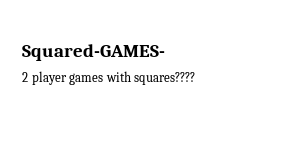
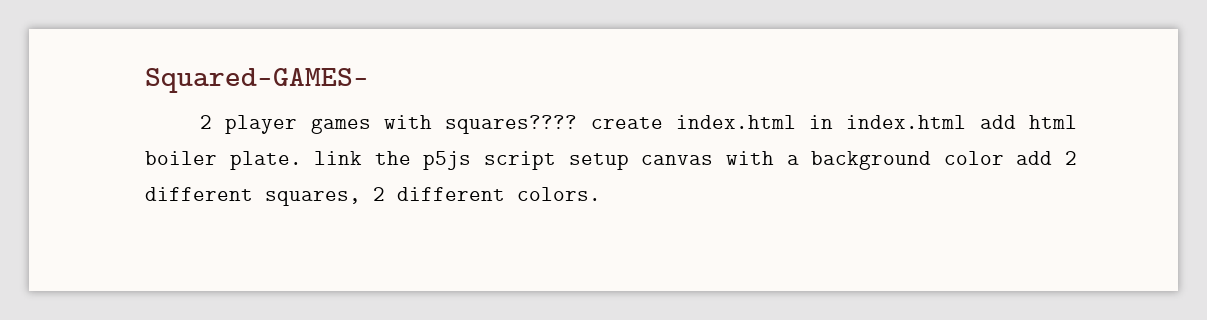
(196, 78) none -> [590,115,1077,129] [145,151,1078,170] [145,187,601,206] create index.html in index.html add html boiler plate. link the p5js script setup canvas with a background color add 2 different squares, 2 different colors.

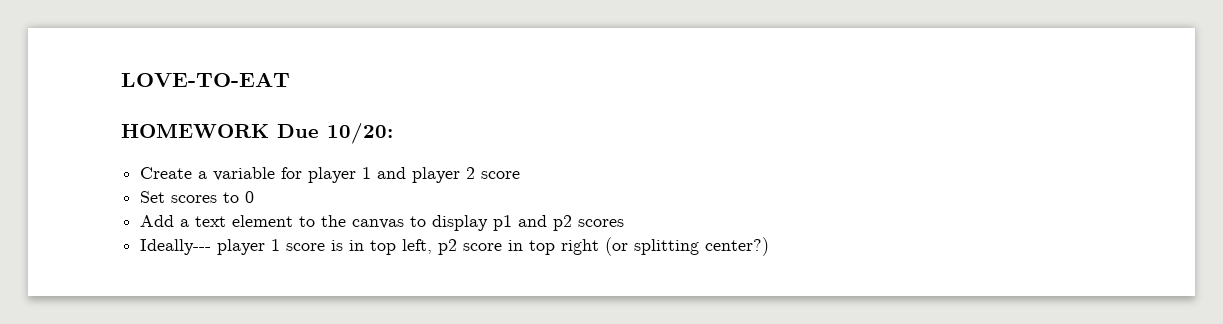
[145,68,369,93] [200,115,1077,134] [145,151,1078,170] [145,187,601,206] Squared-GAMES- // 2 player games with squares???? create index.html in index.html add html boiler plate. link the p5js script setup canvas with a background color add 2 different squares, 2 different colors. -> [121,72,290,87] [121,123,393,144] [140,167,521,183] [140,191,255,203] [140,215,625,231] [140,237,770,256] LOVE-TO-EAT // HOMEWORK Due 10/20: // Create a variable for player 1 and player 2 score // Set scores to 0 // Add a text element to the canvas to display p1 and p2 scores // Ideally--- player 1 score is in top left, p2 score in top right (or splitting center?)

